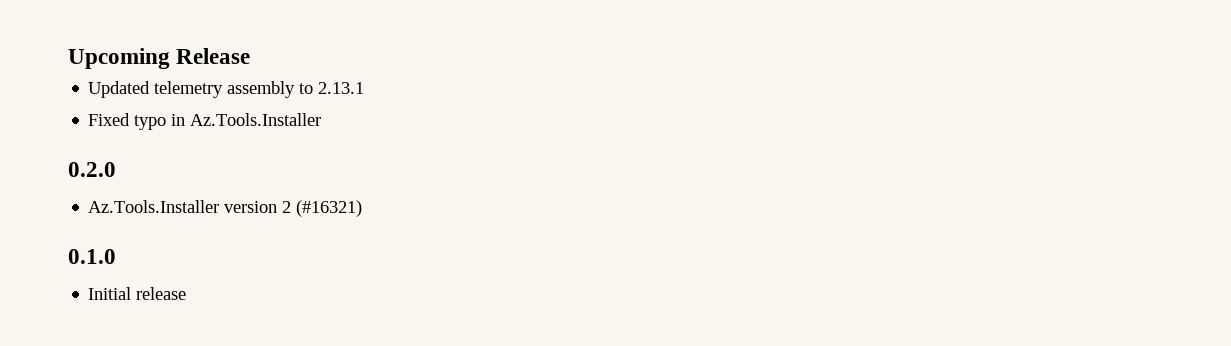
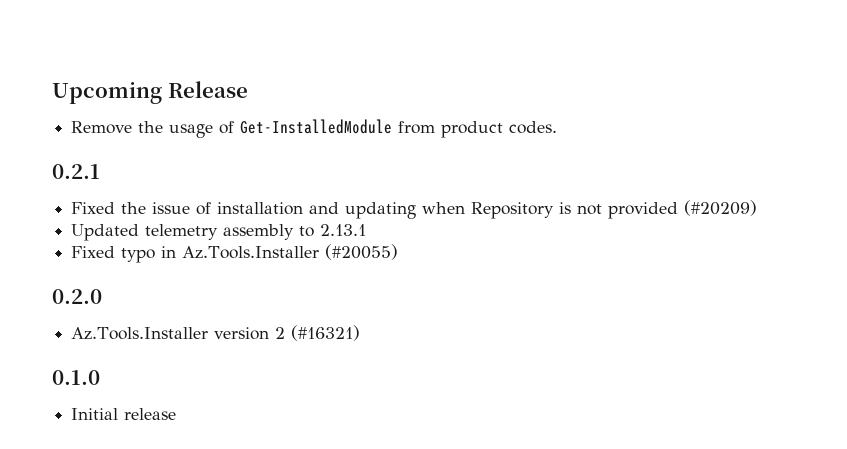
(251, 56) none -> [71,119,558,138] [52,164,100,179] [71,200,758,219] // Remove the usage of Get-InstalledModule from product codes. // 0.2.1 // Fixed the issue of installation and updating when Repository is not provided (#20209)
(322, 119) none -> [325,244,399,260] (#20055)

